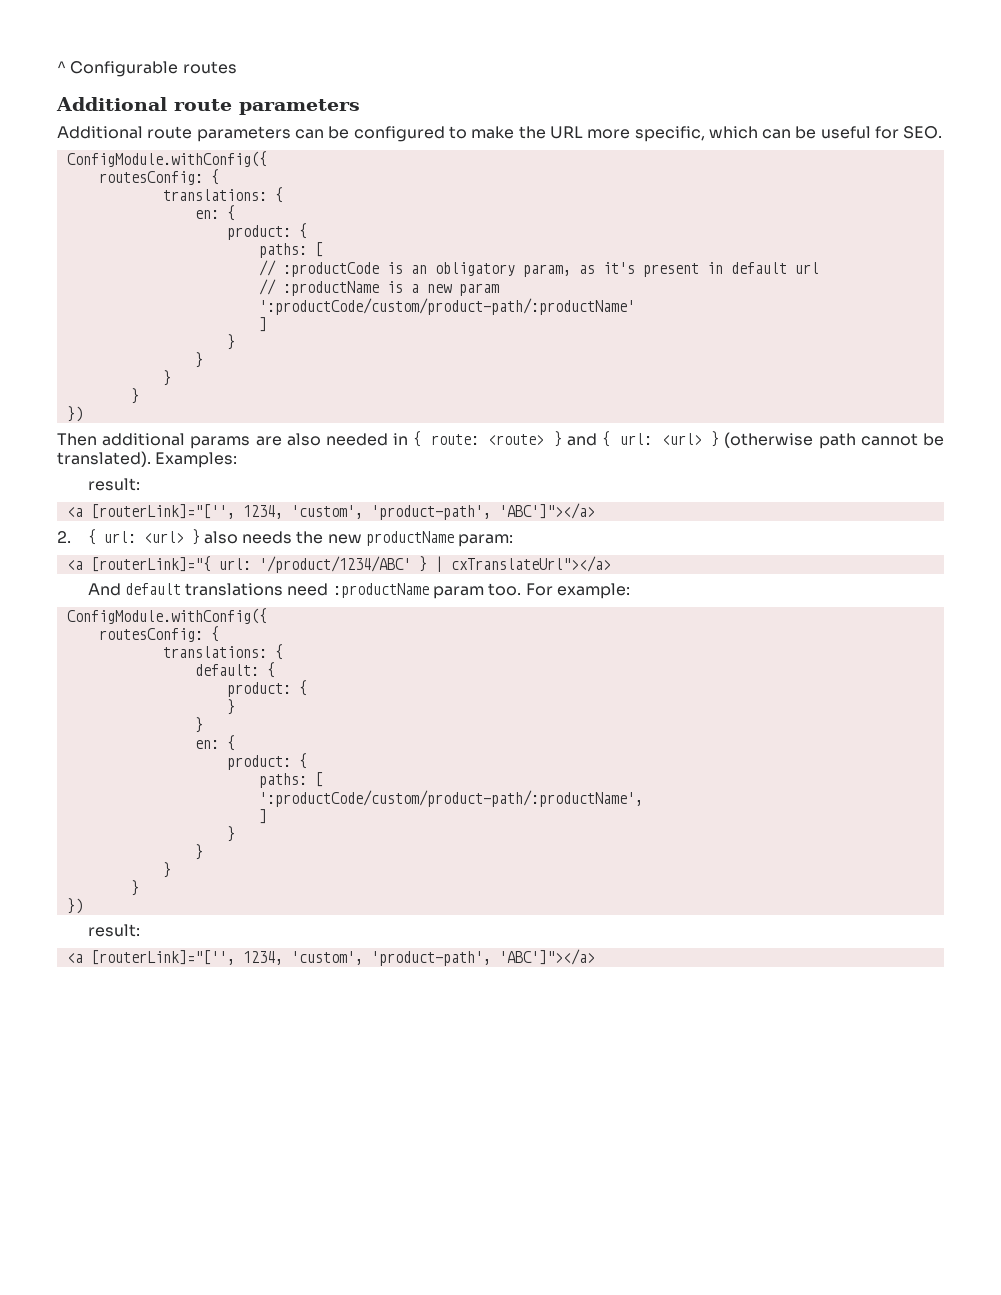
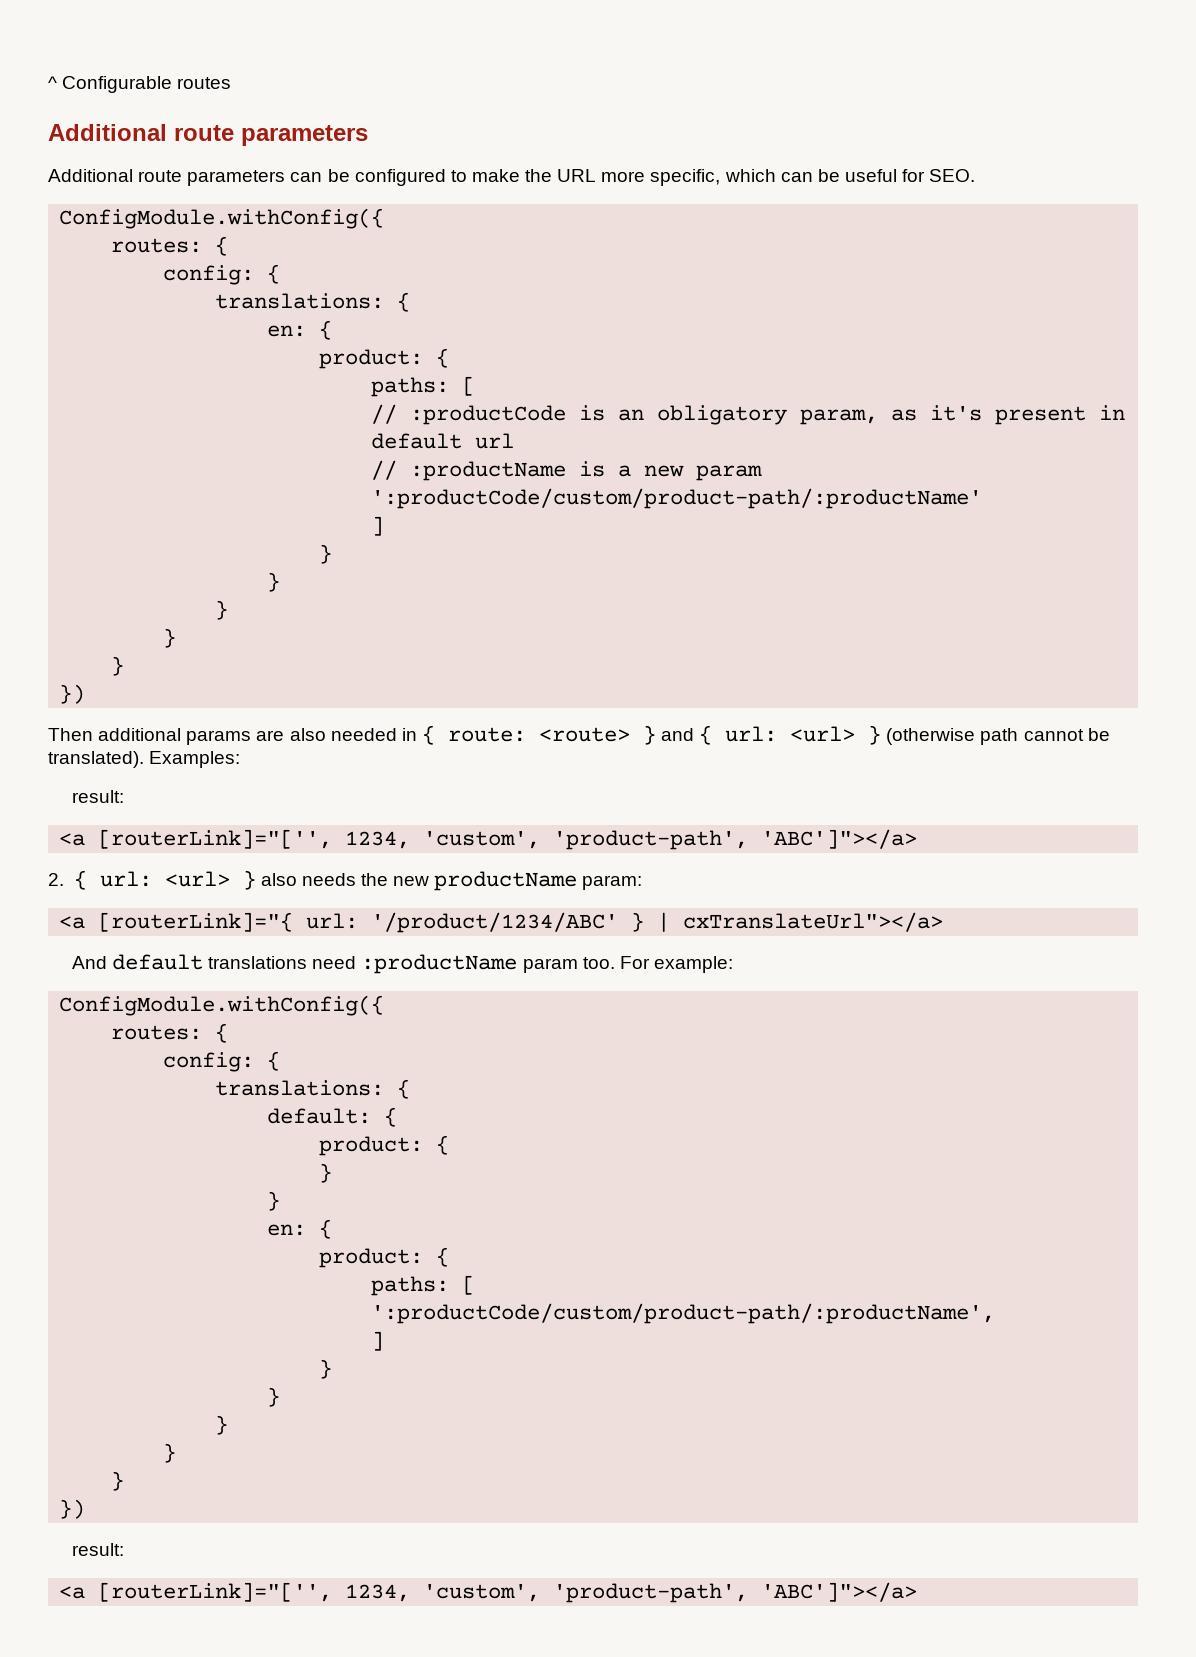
[98,171,203,185] routesConfig: -> [111,236,229,256] [163,265,255,285] routes: { // config:
(139, 396) none -> [111,656,125,676] // }
[98,628,203,642] routesConfig: -> [111,1023,229,1043] [163,1052,255,1072] routes: { // config:
(139, 888) none -> [111,1471,125,1491] // }

